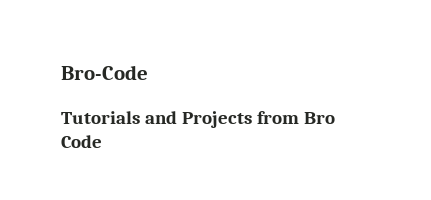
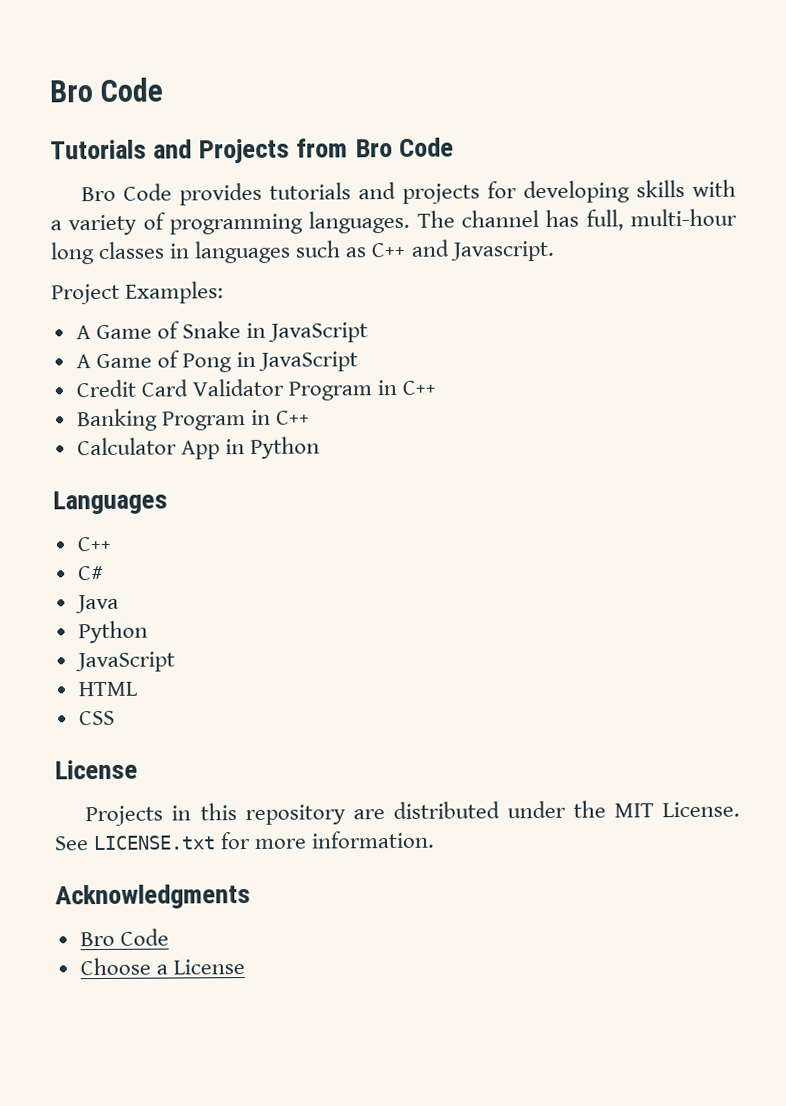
[61,65,148,80] Bro-Code -> [49,77,164,103] Bro Code
(102, 141) none -> [81,179,736,206] [50,208,737,236] [50,239,555,265] [51,281,225,305] [75,321,369,343] [75,350,359,373] [75,378,437,401] [76,408,310,432] [76,436,320,460] [52,490,168,515] [76,536,111,552] [77,565,104,581] [74,594,119,614] [77,620,148,644] [74,651,175,673] [77,681,137,697] [78,710,115,726] [54,759,138,780] [85,800,740,827] [54,830,436,851] [55,883,251,910] [79,928,169,947] [79,957,245,976] // Bro Code provides tutorials and projects for developing skills with a variety of programming languages. The channel has full, multi-hour long classes in languages such as C++ and Javascript. // Project Examples: // A Game of Snake in JavaScript // A Game of Pong in JavaScript // Credit Card Validator Program in C++ // Banking Program in C++ // Calculator App in Python // Languages // C++ // C# // Java // Python // JavaScript // HTML // CSS // License // Projects in this repository are distributed under the MIT License. See LICENSE.txt for more information. // Acknowledgments // Bro Code // Choose a License

